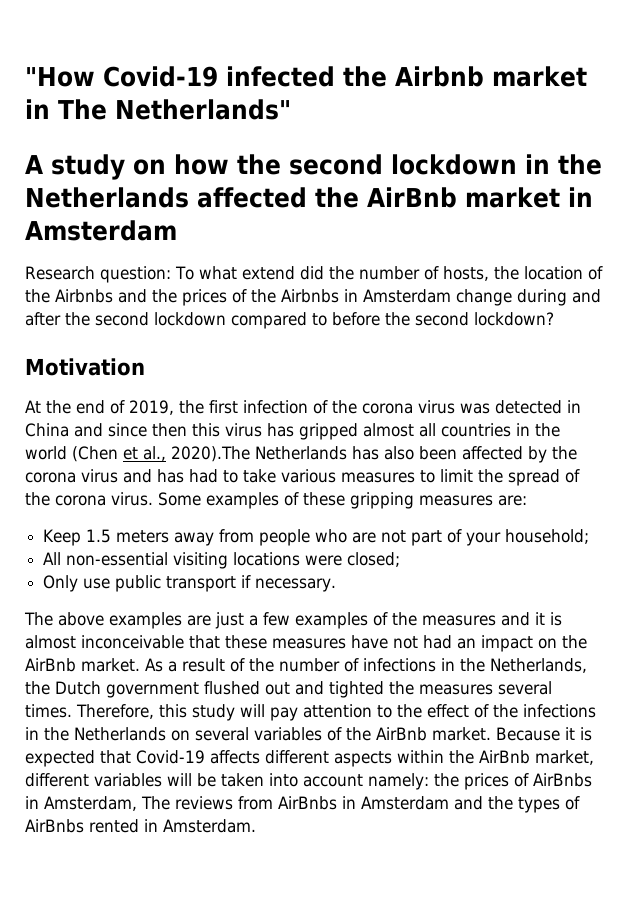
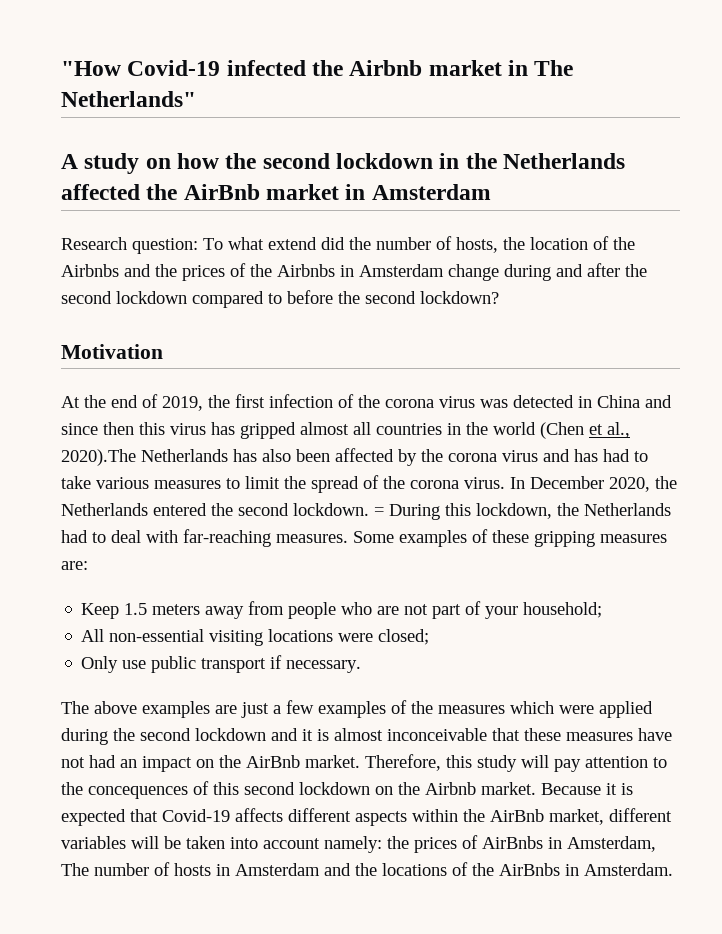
(153, 499) none -> [510,476,677,492] [61,503,671,520] [61,529,348,547] In December 2020, the Netherlands entered the second lockdown. = During this lockdown, the Netherlands had to deal with far-reaching measures.
(496, 620) none -> [510,701,653,718] [61,728,266,745] which were applied during the second lockdown
[145,658,587,673] [25,681,552,698] [25,704,72,718] As a result of the number of infections in the Netherlands, the Dutch government flushed out and tighted the measures several times. -> (360, 761) none
[427,704,596,718] [25,727,427,741] effect of the infections in the Netherlands on several variables of the AirBnb -> [88,781,476,799] concequences of this second lockdown on the Airbnb
[175,796,337,810] reviews from AirBnbs -> [94,862,211,876] number of hosts
[518,796,580,813] [25,819,139,833] types of AirBnbs rented -> [382,862,560,876] locations of the AirBnbs

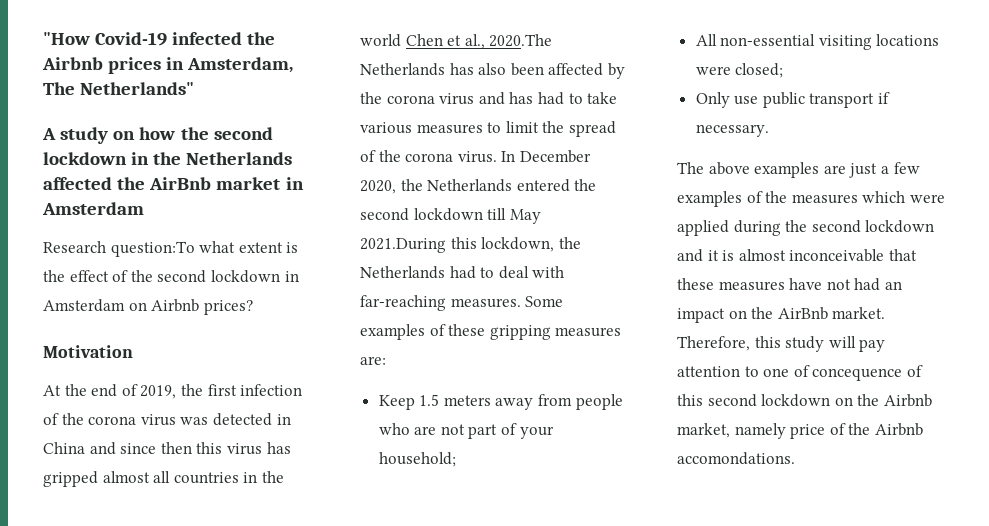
[428,60,529,76] market in -> [108,57,294,74] prices in Amsterdam,
[132,236,635,254] [61,263,647,281] [61,290,499,308] question: To what extend did the number of hosts, the location of the Airbnbs and the prices of the Airbnbs in Amsterdam change during and after the second lockdown compared to before the second lockdown? -> [110,241,299,257] [43,270,299,283] [43,299,253,315] question:To what extent is the effect of the second lockdown in Amsterdam on Airbnb prices?
[540,422,584,439] (Chen -> [405,34,443,46] Chen
[61,449,136,466] 2020).The -> [489,34,553,47] 2020.The
[293,503,440,520] lockdown. = During -> [413,208,541,224] [360,238,446,253] lockdown till May 2021.During
[61,782,188,799] the concequences -> [763,365,903,381] one of concequence
[481,782,633,795] [61,808,672,826] [61,835,656,853] [61,862,673,876] market. Because it is expected that Covid-19 affects different aspects within the AirBnb market, different variables will be taken into account namely: the prices of AirBnbs in Amsterdam, The number of hosts in Amsterdam and the locations of the AirBnbs in Amsterdam. -> [677,423,923,439] [677,452,795,465] market, namely price of the Airbnb accomondations.

